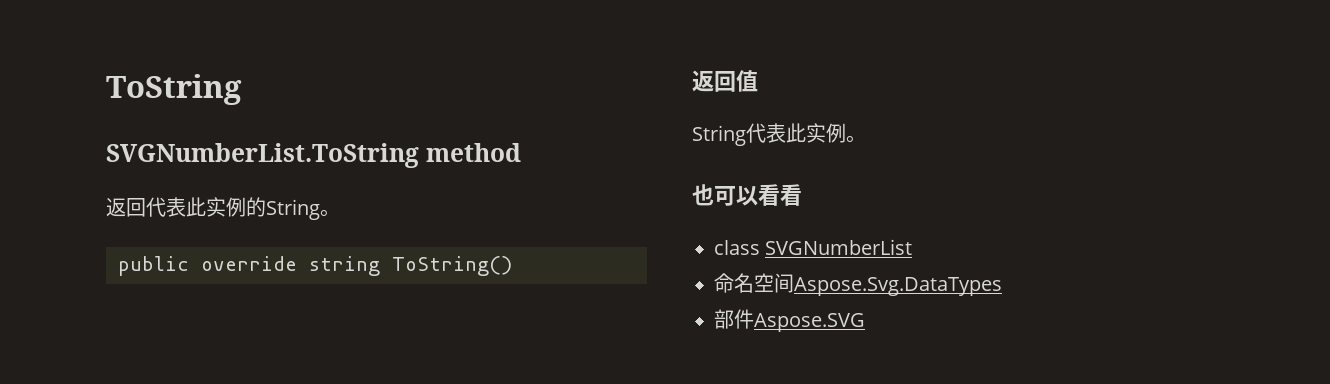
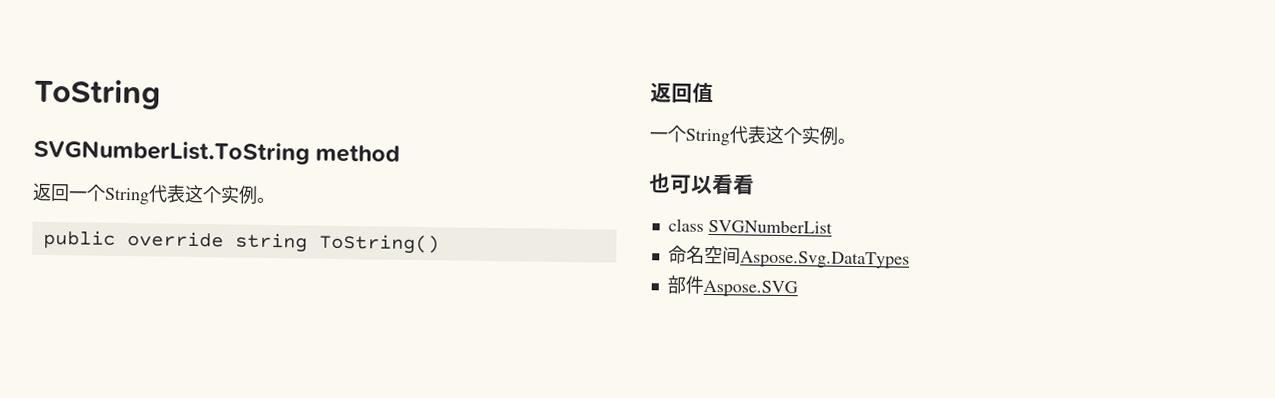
[146,197,320,220] 代表此实例的String -> [68,184,258,205] 一个String代表这个实例
[692,123,806,146] String代表此 -> [649,125,802,146] 一个String代表这个

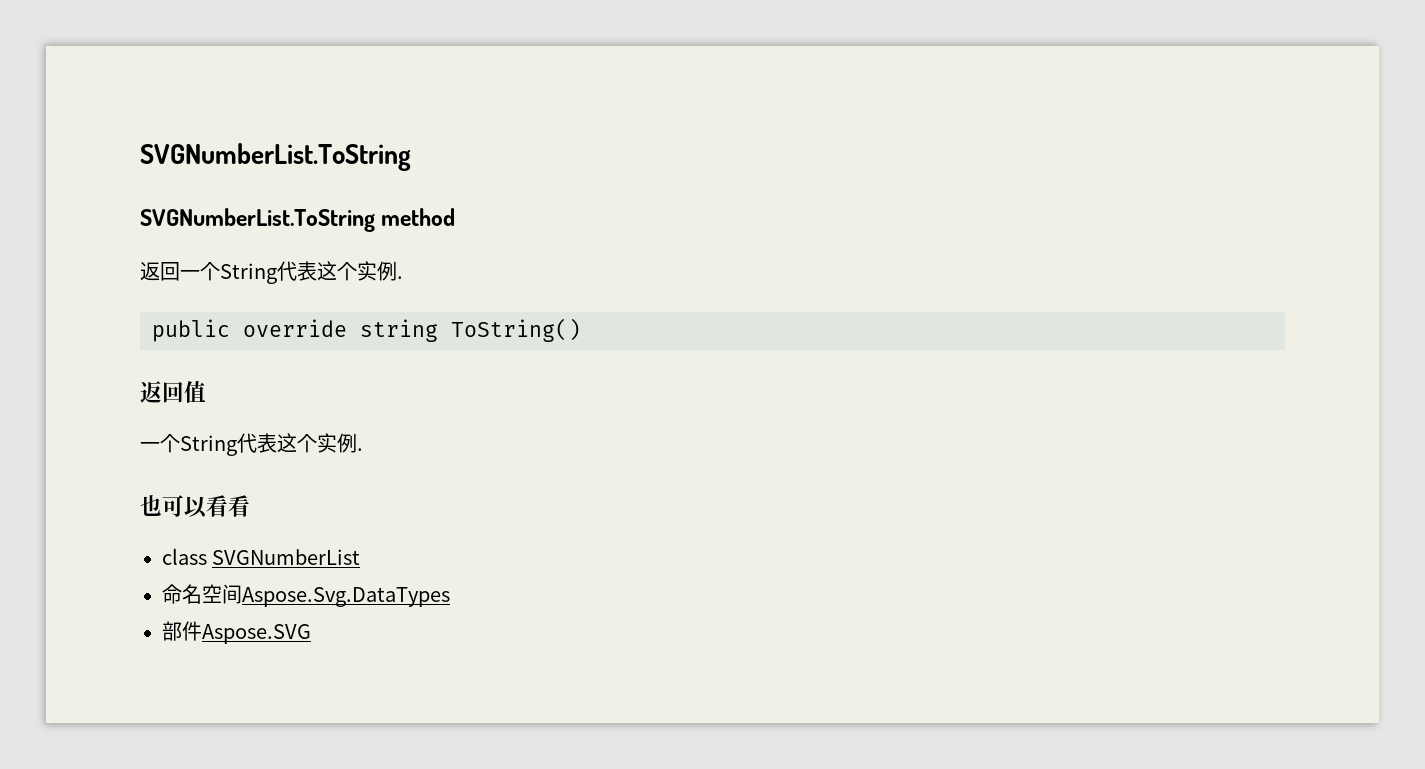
[34,78,161,110] ToString -> [140,143,411,171] SVGNumberList.ToString
[256,197,275,204] 。 -> [397,276,403,279] .
[837,138,856,144] 。 -> [357,448,363,451] .

